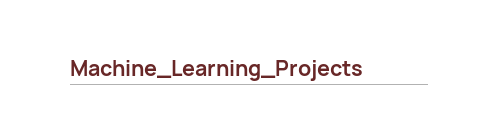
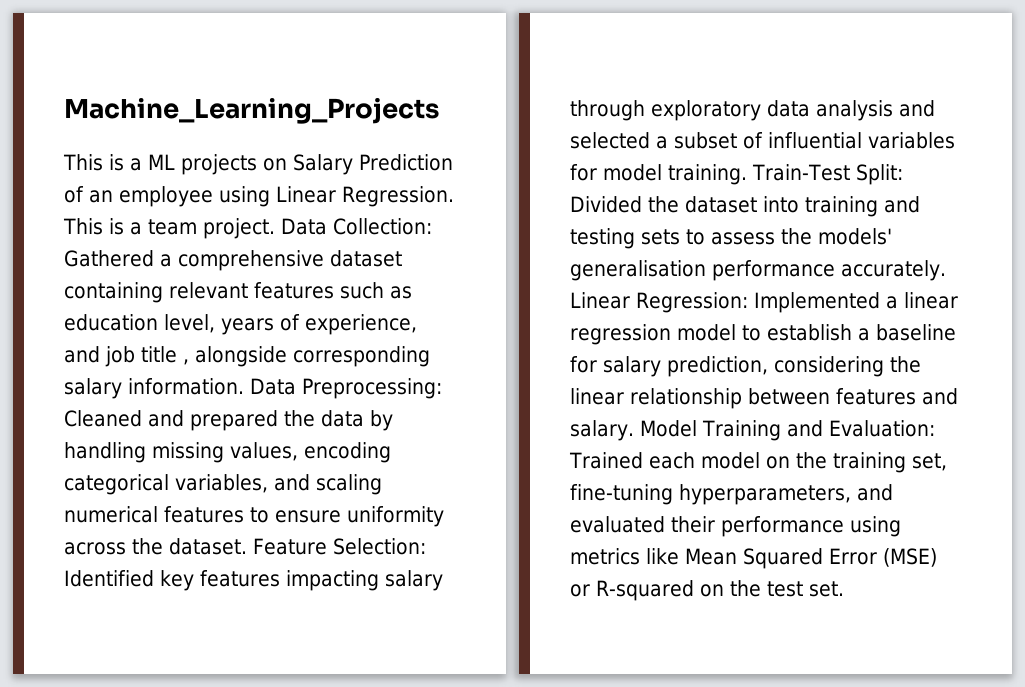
(363, 70) none -> [63,154,453,175] [64,186,454,207] [63,218,432,239] [64,250,402,271] [64,282,412,303] [64,314,417,335] [64,346,430,367] [64,378,442,399] [64,410,393,431] [64,442,391,463] [64,474,382,495] [64,506,444,527] [64,538,426,555] [64,570,443,591] [570,100,935,121] [570,132,955,149] [570,164,903,185] [570,196,920,217] [570,228,892,249] [570,260,946,281] [570,292,958,313] [570,324,956,345] [570,356,921,377] [570,388,958,409] [570,420,935,441] [569,452,947,473] [570,484,893,505] [570,516,901,537] [570,548,937,569] [570,580,844,601] // This is a ML projects on Salary Prediction of an employee using Linear Regression. This is a team project. Data Collection: Gathered a comprehensive dataset containing relevant features such as education level, years of experience, and job title , alongside corresponding salary information. Data Preprocessing: Cleaned and prepared the data by handling missing values, encoding categorical variables, and scaling numerical features to ensure uniformity across the dataset. Feature Selection: Identified key features impacting salary through exploratory data analysis and selected a subset of influential variables for model training. Train-Test Split: Divided the dataset into training and testing sets to assess the models' generalisation performance accurately. Linear Regression: Implemented a linear regression model to establish a baseline for salary prediction, considering the linear relationship between features and salary. Model Training and Evaluation: Trained each model on the training set, fine-tuning hyperparameters, and evaluated their performance using metrics like Mean Squared Error (MSE) or R-squared on the test set.

